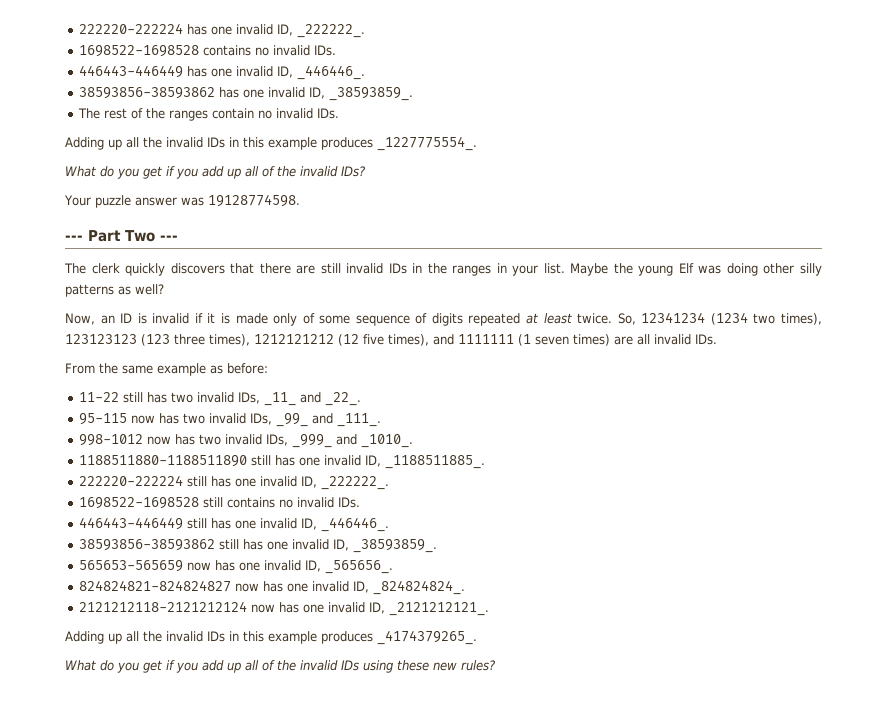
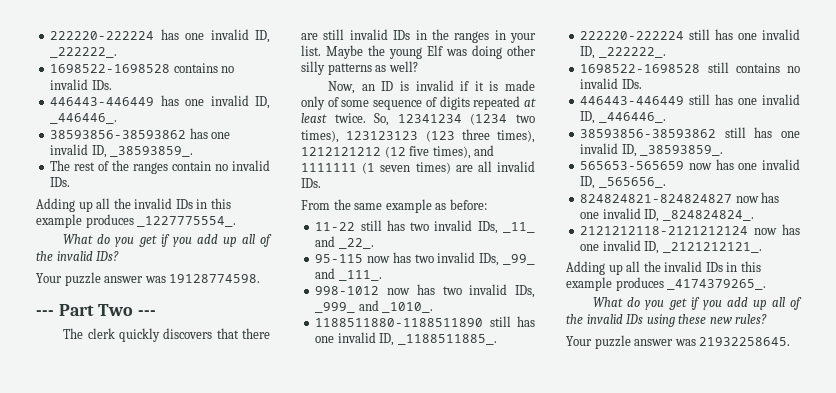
(495, 665) none -> [566,335,791,349] // Your puzzle answer was 21932258645.

